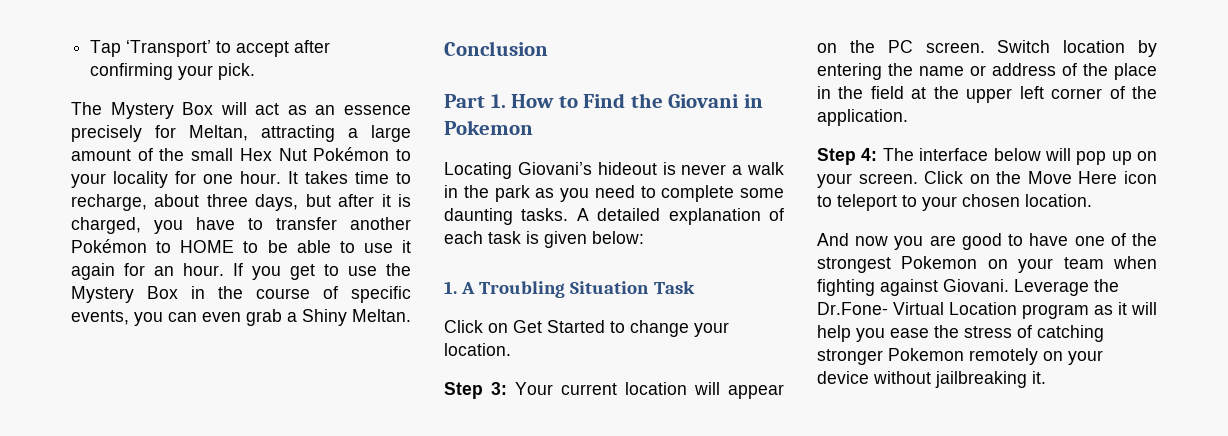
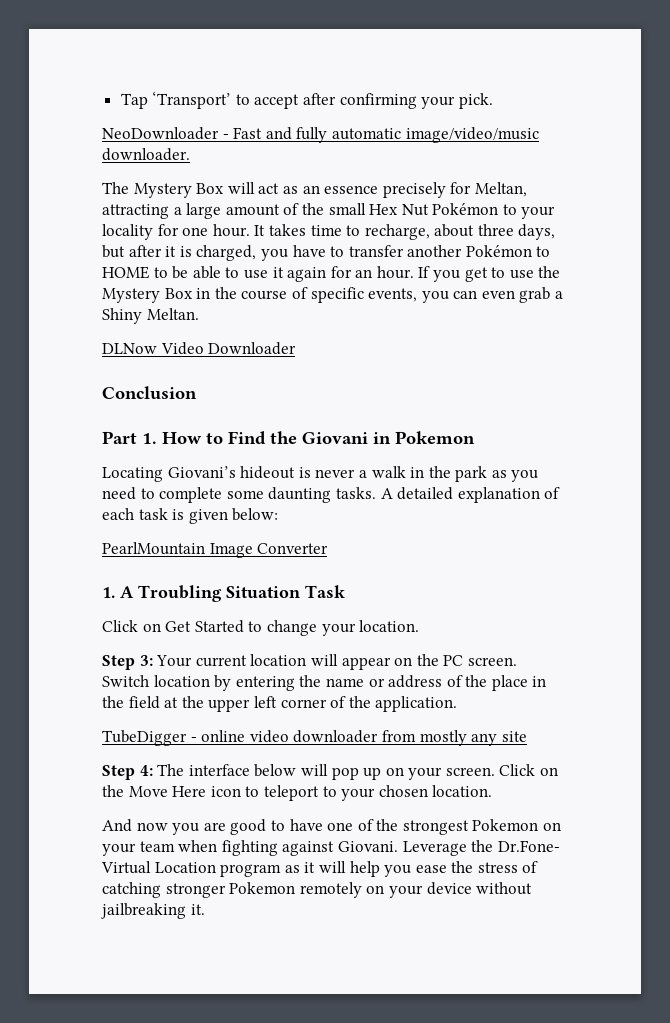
(256, 71) none -> [102,127,539,143] [102,148,190,161] // NeoDownloader - Fast and fully automatic image/video/music downloader.
(411, 315) none -> [102,342,297,355] // DLNow Video Downloader
(644, 237) none -> [102,542,329,558] // PearlMountain Image Converter
(908, 117) none -> [102,730,527,746] // TubeDigger - online video downloader from mostly any site

